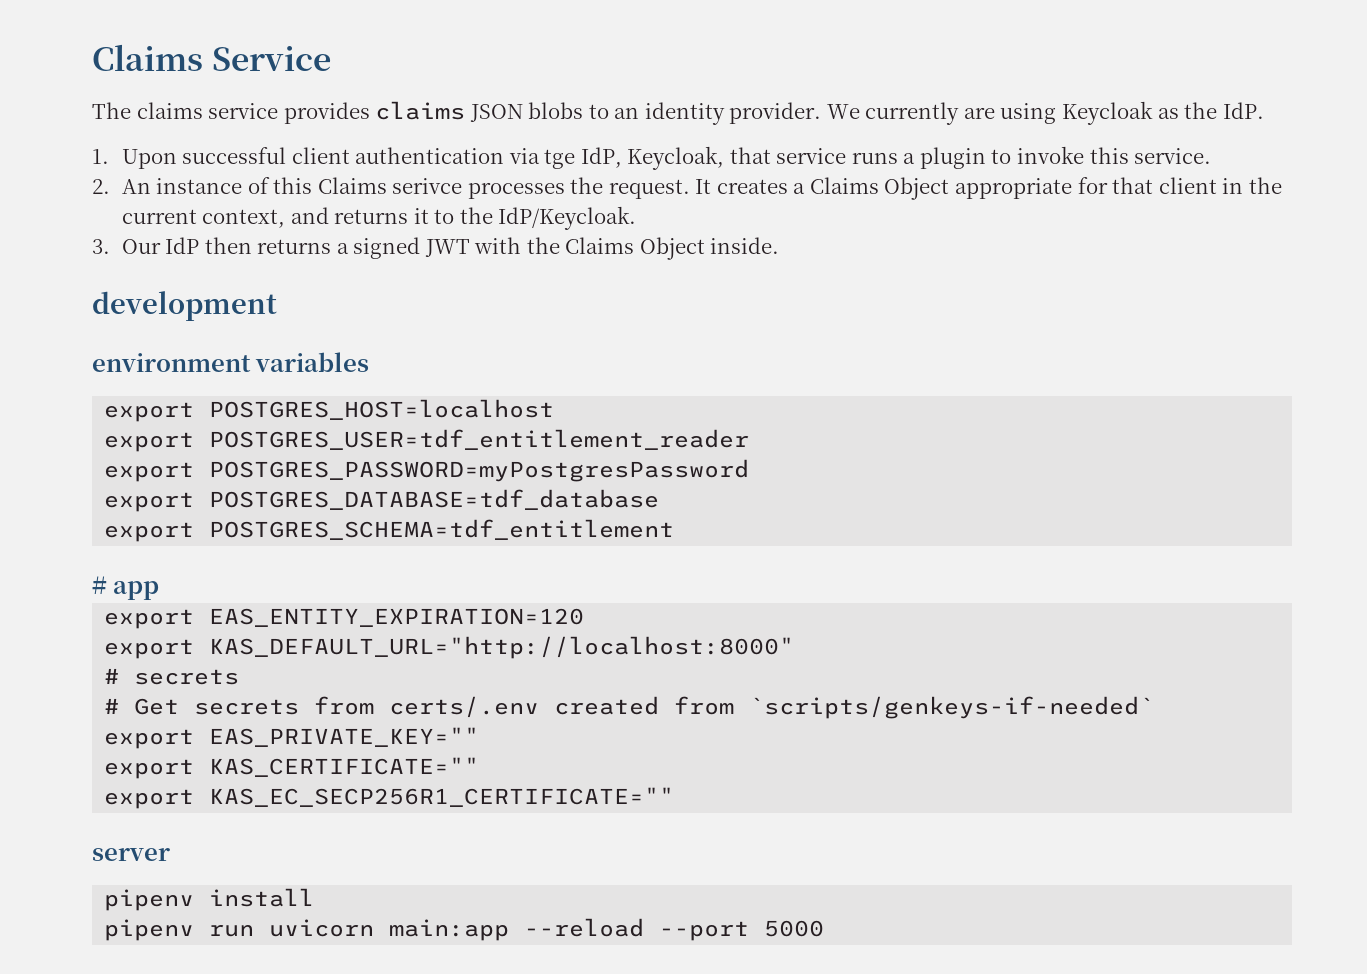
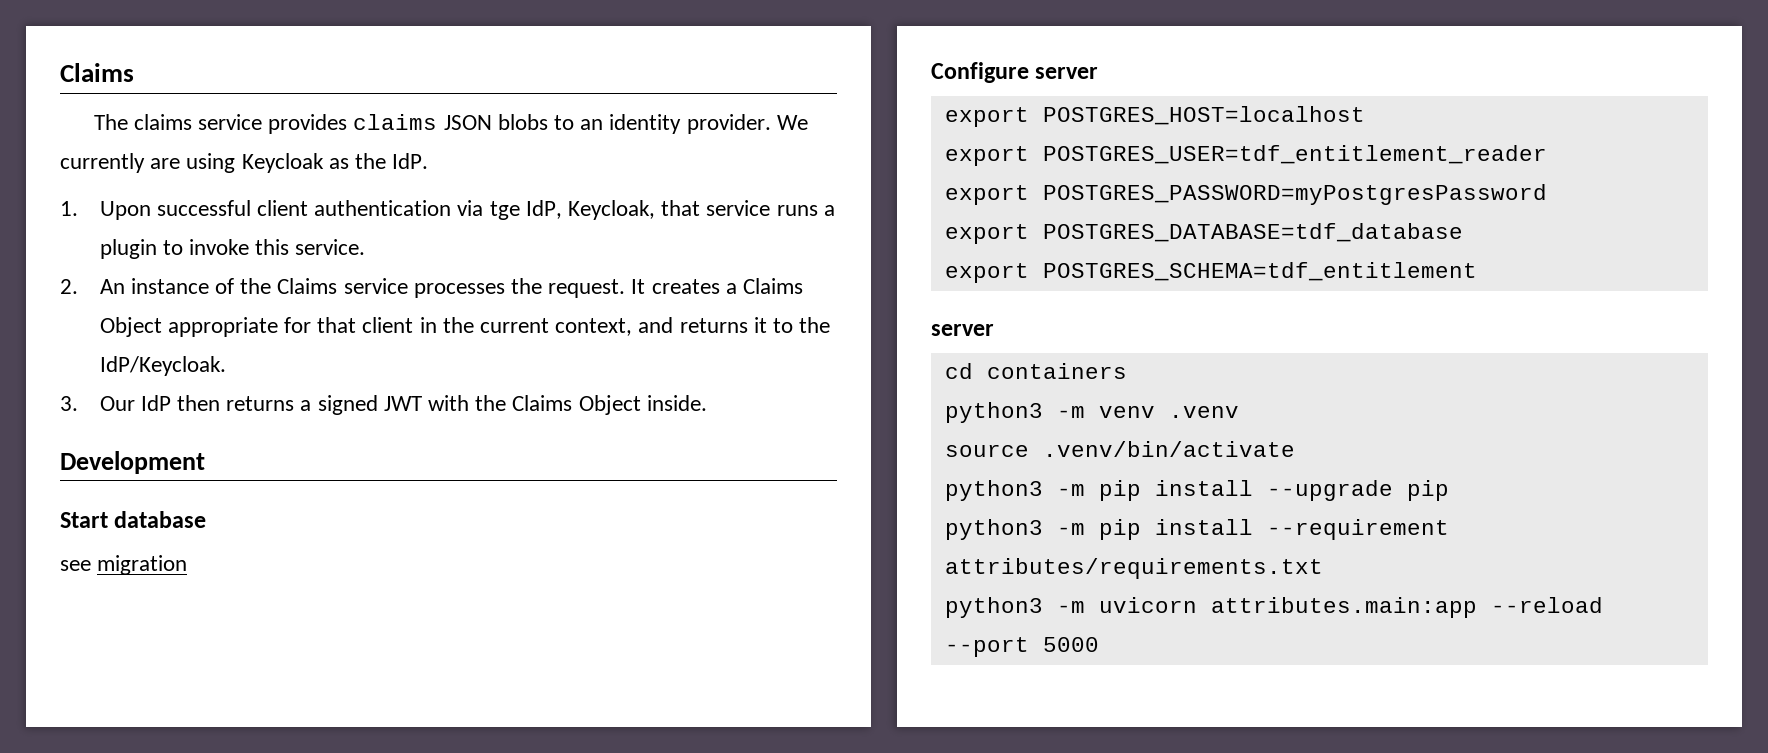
[92,44,331,71] Claims Service -> [60,63,134,82] Claims
[273,177,463,194] this Claims serivce -> [240,278,408,294] the Claims service
[92,291,277,321] [92,352,370,372] development // environment variables -> [60,451,205,474] [60,511,207,528] [60,555,188,575] [931,62,1099,83] Development // Start database // see migration // Configure server
[92,576,160,600] [104,608,585,629] [104,636,795,659] [104,668,240,685] [104,696,1155,719] [104,727,480,749] [104,757,480,779] [104,787,675,809] [92,848,170,861] [104,888,315,911] [104,919,510,941] # app // export EAS_ENTITY_EXPIRATION=120 // export KAS_DEFAULT_URL="http://localhost:8000" // # secrets // # Get secrets from certs/.env created from `scripts/genkeys-if-needed` // export EAS_PRIVATE_KEY="" // export KAS_CERTIFICATE="" // export KAS_EC_SECP256R1_CERTIFICATE="" // server // pipenv install // pipenv run uvicorn main:app -> [931,324,994,336] [944,363,1127,379] [944,402,1239,423] [944,441,1295,457] [944,480,1449,501] [944,519,1449,540] [944,558,1323,579] [944,597,1477,618] server // cd containers // python3 -m venv .venv // source .venv/bin/activate // python3 -m pip install --upgrade pip // python3 -m pip install --requirement attributes/requirements.txt // python3 -m uvicorn attributes.main:app

